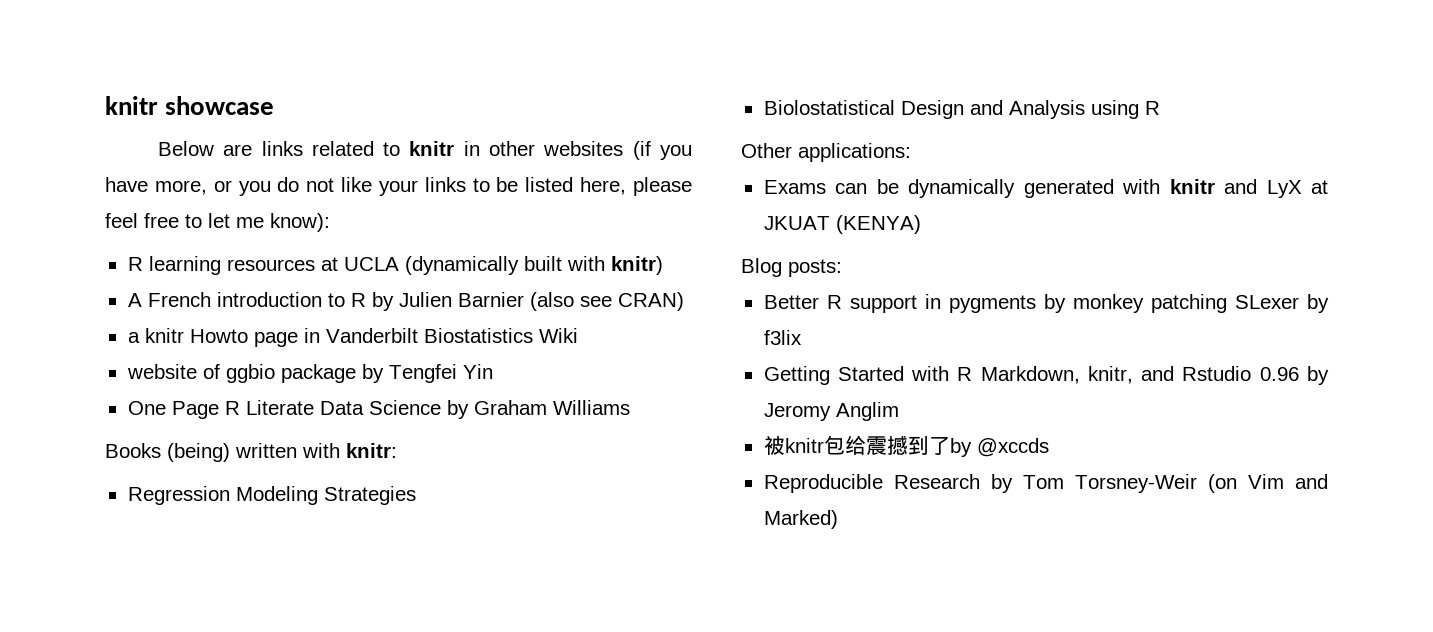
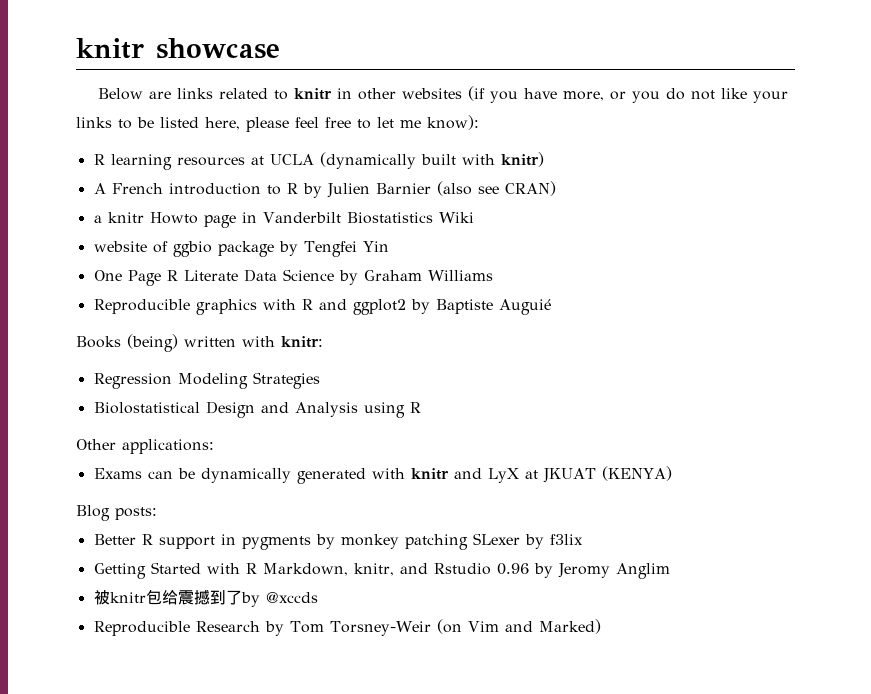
(630, 407) none -> [93,299,552,315] // Reproducible graphics with R and ggplot2 by Baptiste Auguié

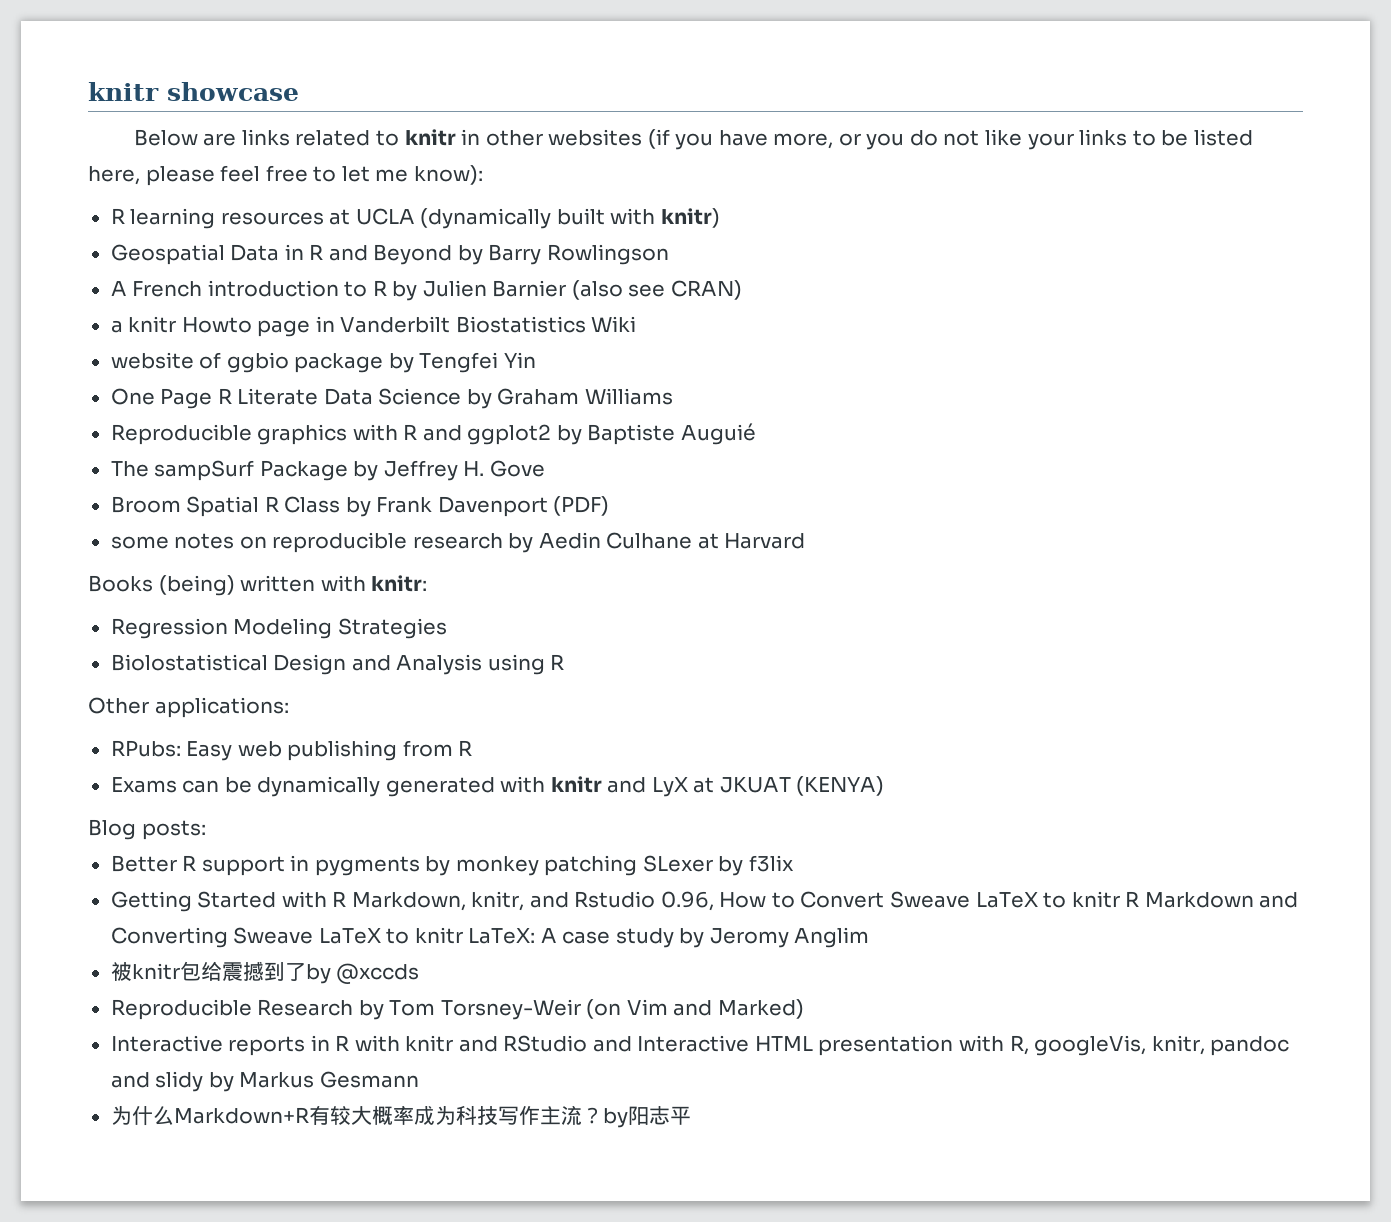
(544, 159) none -> [110,244,669,265] // Geospatial Data in R and Beyond by Barry Rowlingson
(552, 307) none -> [110,460,545,481] [110,496,610,517] [110,532,806,553] // The sampSurf Package by Jeffrey H. Gove // Broom Spatial R Class by Frank Davenport (PDF) // some notes on reproducible research by Aedin Culhane at Harvard
(214, 446) none -> [110,740,473,761] // RPubs: Easy web publishing from R
[496,563,529,575] 0.96 -> [660,891,1299,911] [110,927,674,948] 0.96, How to Convert Sweave LaTeX to knitr R Markdown and Converting Sweave LaTeX to knitr LaTeX: A case study
(601, 626) none -> [110,1035,1290,1056] [110,1071,419,1092] [110,1105,691,1128] // Interactive reports in R with knitr and RStudio and Interactive HTML presentation with R, googleVis, knitr, pandoc and slidy by Markus Gesmann // 为什么Markdown+R有较大概率成为科技写作主流？by阳志平

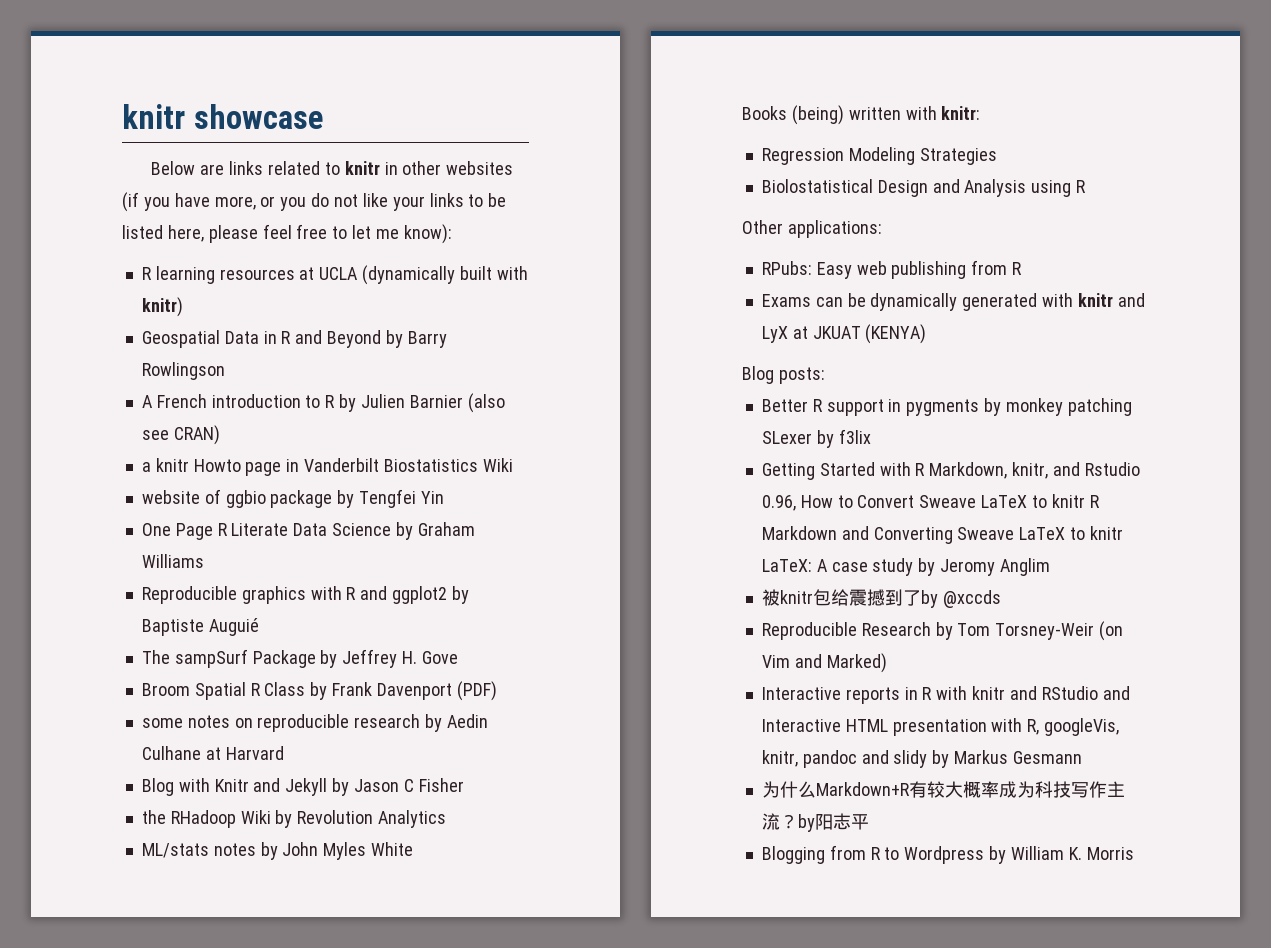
(806, 541) none -> [141,778,464,796] [141,810,447,828] [141,842,414,860] // Blog with Knitr and Jekyll by Jason C Fisher // the RHadoop Wiki by Revolution Analytics // ML/stats notes by John Myles White
(691, 1115) none -> [761,845,1134,864] // Blogging from R to Wordpress by William K. Morris

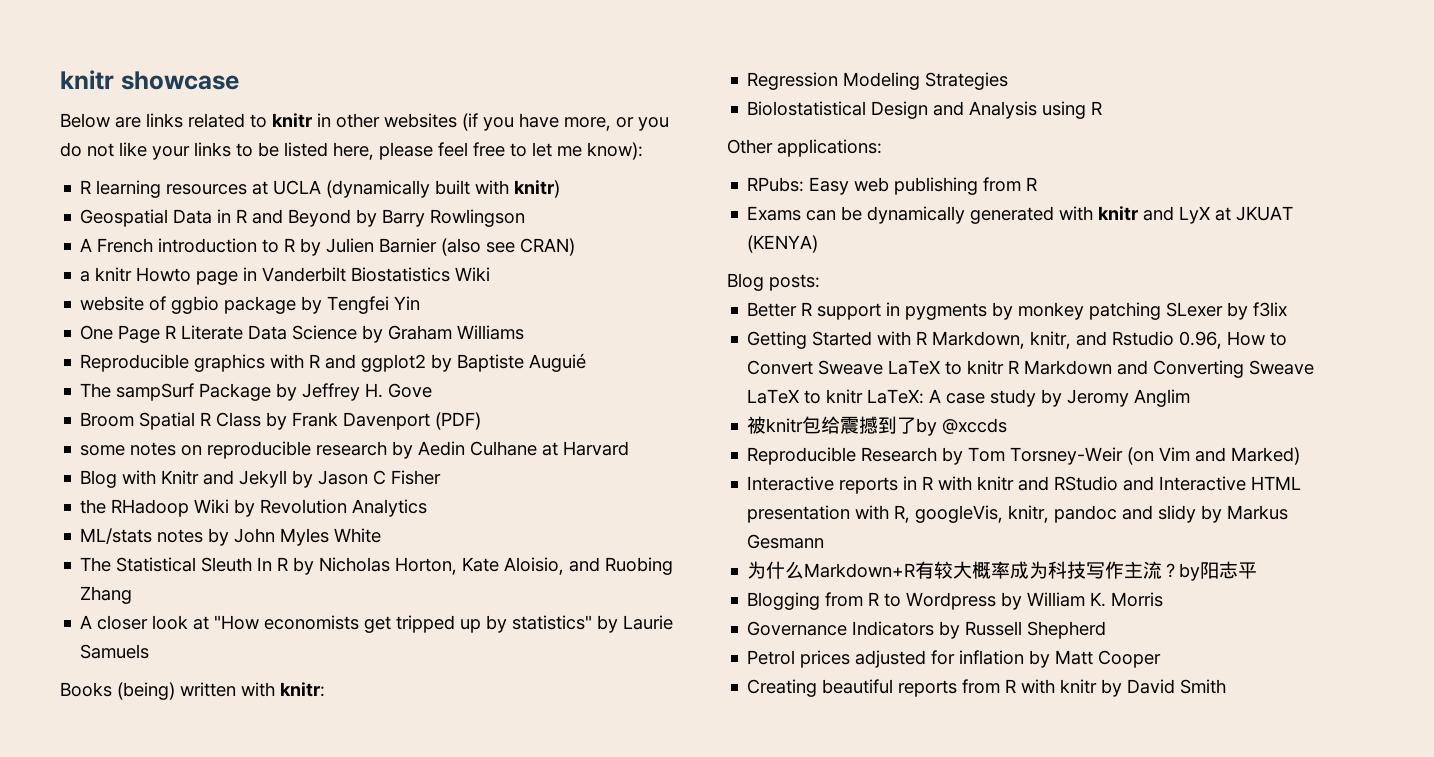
(414, 849) none -> [80,557,674,575] [80,586,133,604] [80,615,674,633] [80,644,150,659] // The Statistical Sleuth In R by Nicholas Horton, Kate Aloisio, and Ruobing Zhang // A closer look at "How economists get tripped up by statistics" by Laurie Samuels
(1134, 853) none -> [747,621,1107,639] [747,650,1162,668] [747,679,1227,697] // Governance Indicators by Russell Shepherd // Petrol prices adjusted for inflation by Matt Cooper // Creating beautiful reports from R with knitr by David Smith

